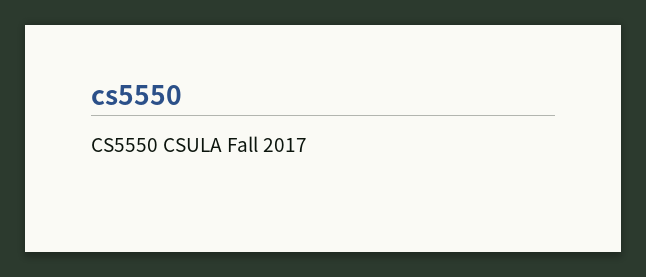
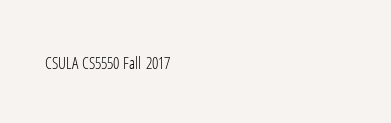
[91,85,182,105] [91,138,223,152] cs5550 // CS5550 CSULA -> [45,57,120,69] CSULA CS5550

